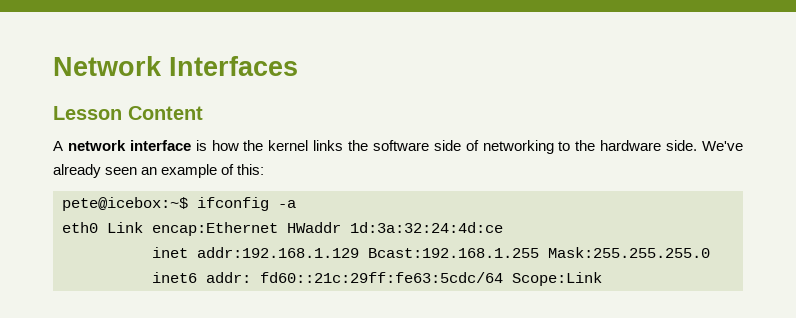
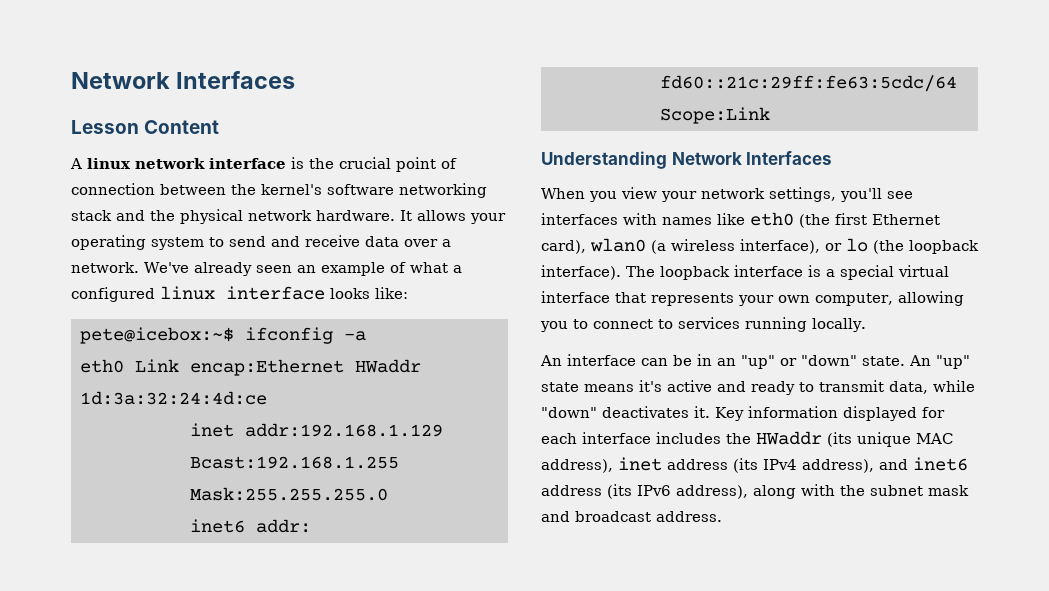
(63, 146) none -> [87,158,131,169] linux
[211,140,698,154] how the kernel links the software side of networking to the hardware side. -> [309,157,457,172] [71,183,487,198] [71,209,506,224] [71,235,451,250] [71,262,139,273] the crucial point of connection between the kernel's software networking stack and the physical network hardware. It allows your operating system to send and receive data over a network.
[237,164,265,175] this: -> [409,262,462,273] [71,286,408,302] what a configured linux interface looks like:
(602, 279) none -> [541,151,833,169] [541,187,913,202] [541,212,940,228] [541,238,979,254] [541,265,949,280] [541,291,964,306] [540,317,866,332] [540,354,970,369] [541,380,975,395] [541,406,945,421] [541,431,953,447] [541,457,968,473] [541,484,969,499] [541,511,722,522] // Understanding Network Interfaces // When you view your network settings, you'll see interfaces with names like eth0 (the first Ethernet card), wlan0 (a wireless interface), or lo (the loopback interface). The loopback interface is a special virtual interface that represents your own computer, allowing you to connect to services running locally. // An interface can be in an "up" or "down" state. An "up" state means it's active and ready to transmit data, while "down" deactivates it. Key information displayed for each interface includes the HWaddr (its unique MAC address), inet address (its IPv4 address), and inet6 address (its IPv6 address), along with the subnet mask and broadcast address.

